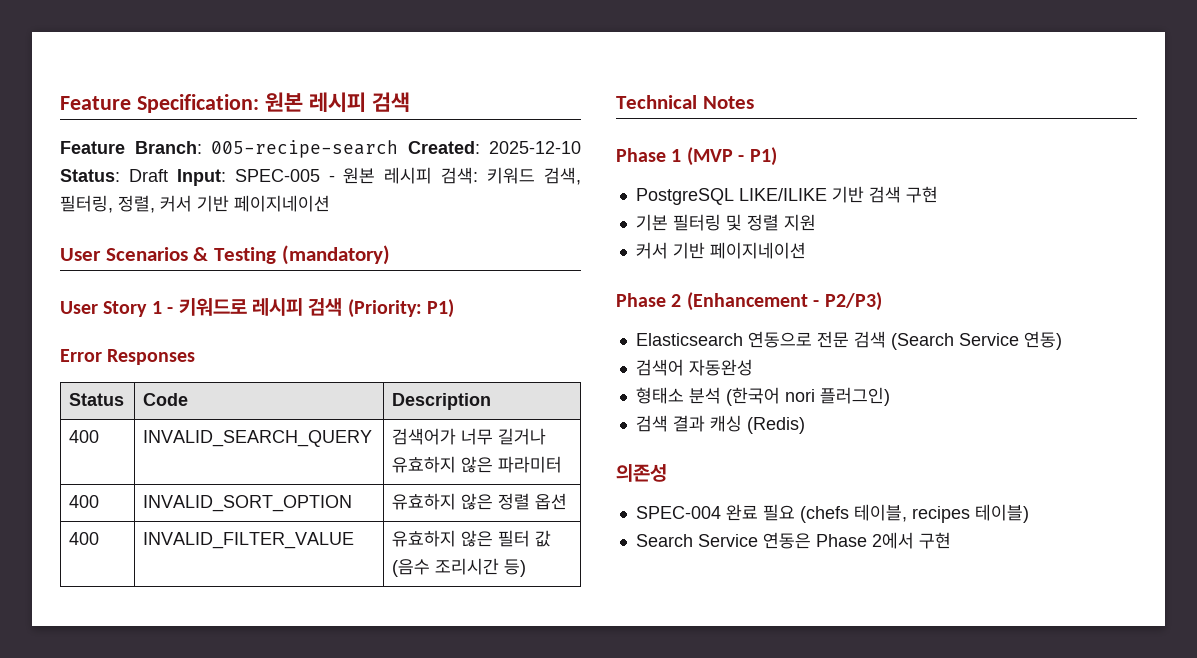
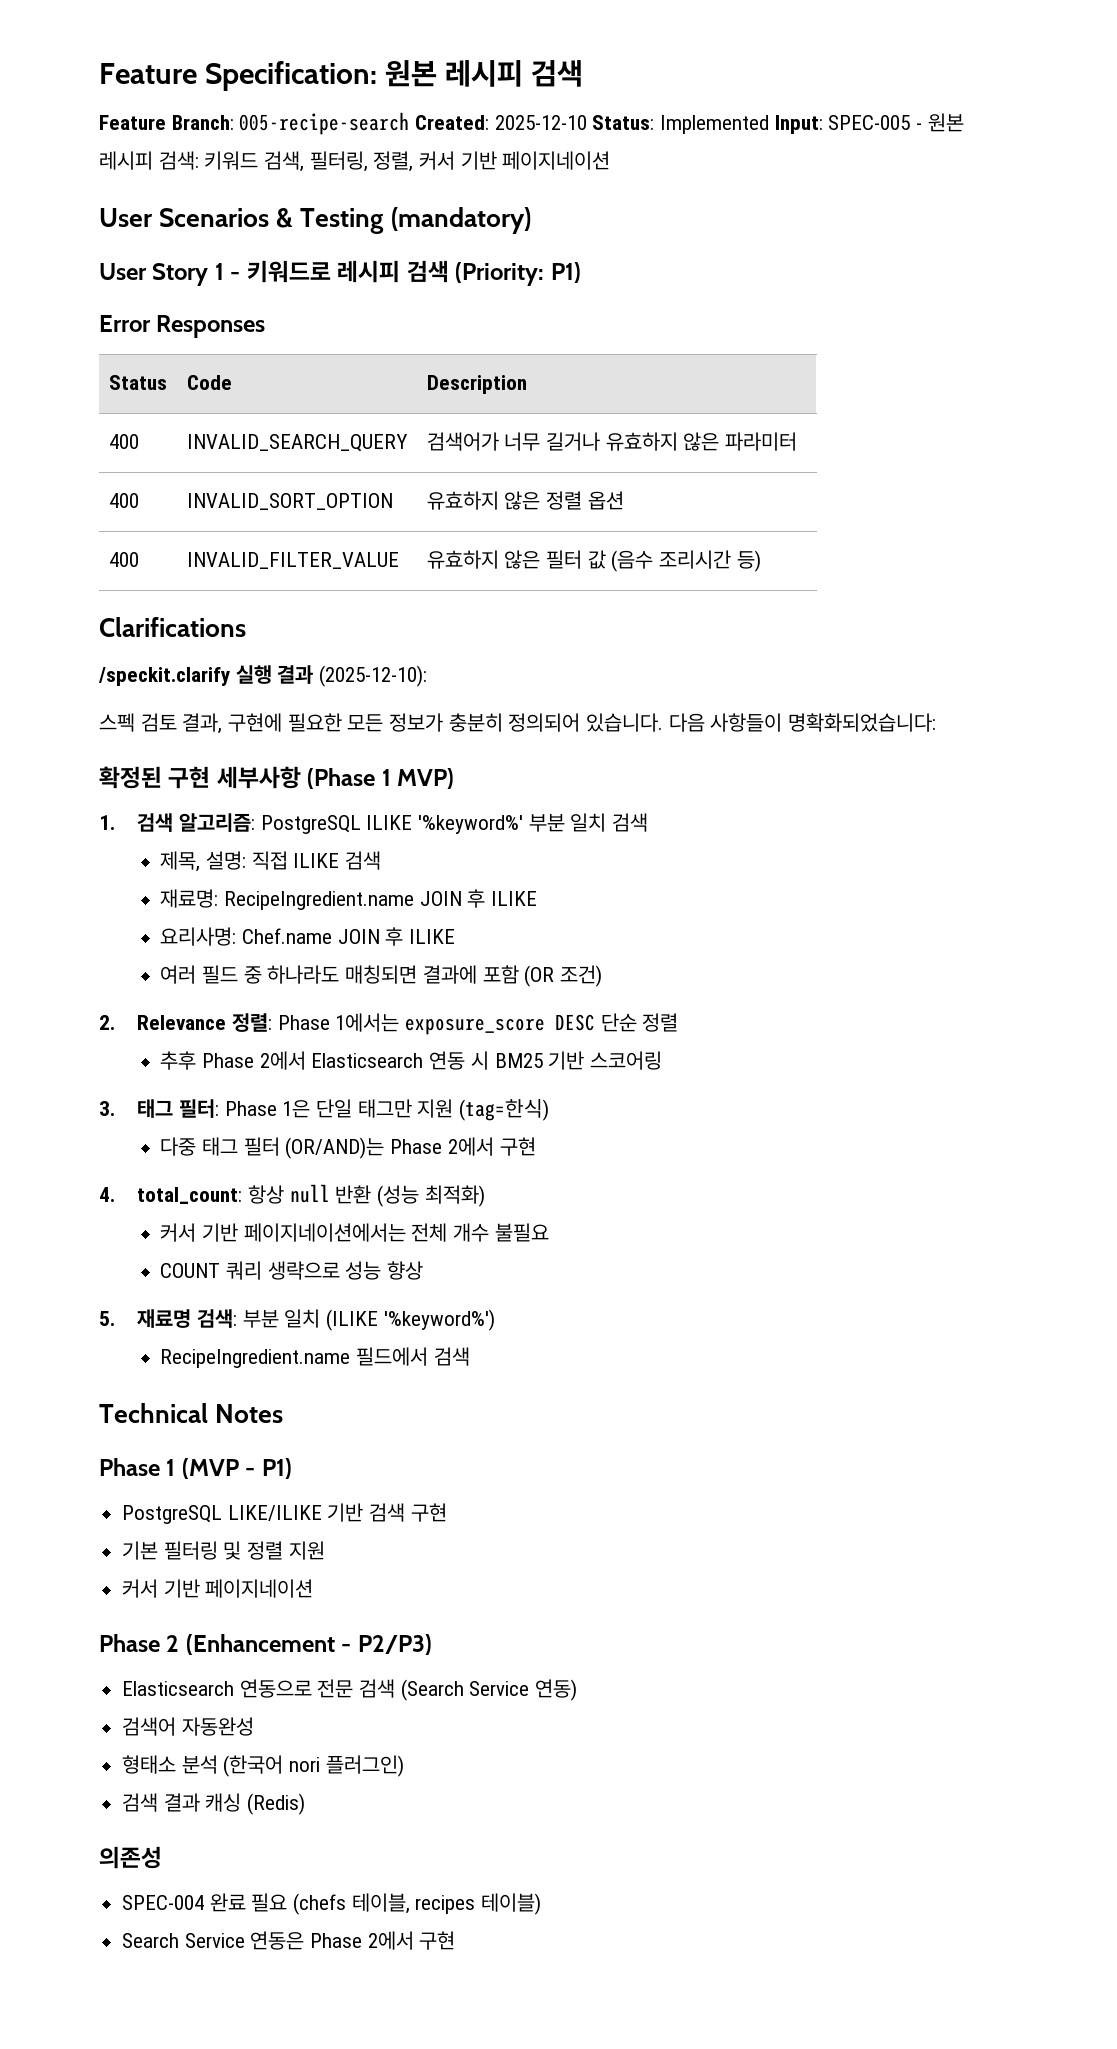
[128,169,168,182] Draft -> [660,115,770,134] Implemented
(527, 568) none -> [99,617,246,637] [98,665,428,687] [99,713,937,734] [99,766,455,789] [99,813,649,834] [160,851,382,872] [160,889,538,910] [160,927,456,946] [160,965,602,987] [99,1013,679,1035] [160,1051,662,1070] [99,1099,550,1121] [160,1137,536,1159] [99,1184,485,1207] [160,1223,549,1242] [160,1261,424,1280] [99,1309,495,1331] [160,1347,470,1368] // Clarifications // /speckit.clarify 실행 결과 (2025-12-10): // 스펙 검토 결과, 구현에 필요한 모든 정보가 충분히 정의되어 있습니다. 다음 사항들이 명확화되었습니다: // 확정된 구현 세부사항 (Phase 1 MVP) // 1. 검색 알고리즘: PostgreSQL ILIKE '%keyword%' 부분 일치 검색 // 제목, 설명: 직접 ILIKE 검색 // 재료명: RecipeIngredient.name JOIN 후 ILIKE // 요리사명: Chef.name JOIN 후 ILIKE // 여러 필드 중 하나라도 매칭되면 결과에 포함 (OR 조건) // 2. Relevance 정렬: Phase 1에서는 exposure_score DESC 단순 정렬 // 추후 Phase 2에서 Elasticsearch 연동 시 BM25 기반 스코어링 // 3. 태그 필터: Phase 1은 단일 태그만 지원 (tag=한식) // 다중 태그 필터 (OR/AND)는 Phase 2에서 구현 // 4. total_count: 항상 null 반환 (성능 최적화) // 커서 기반 페이지네이션에서는 전체 개수 불필요 // COUNT 쿼리 생략으로 성능 향상 // 5. 재료명 검색: 부분 일치 (ILIKE '%keyword%') // RecipeIngredient.name 필드에서 검색

